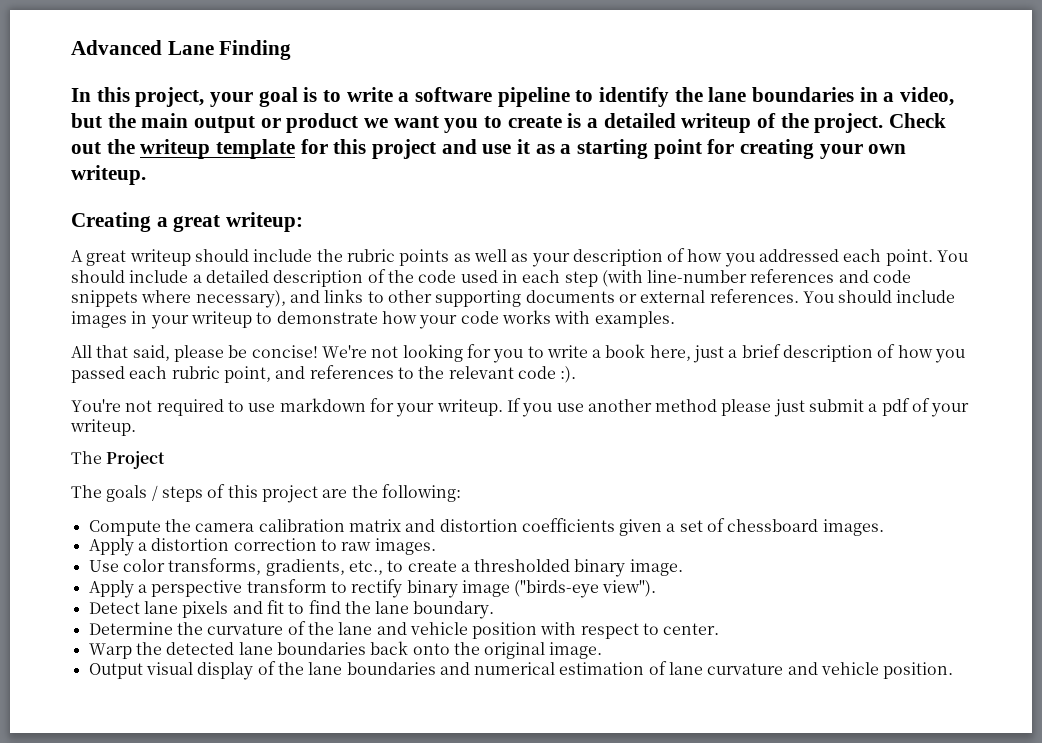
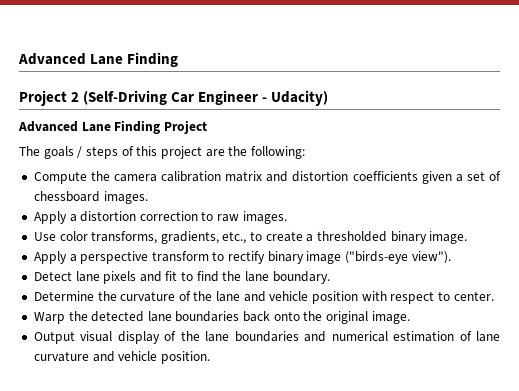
[71,87,955,107] [71,113,947,133] [71,139,907,159] [71,165,146,185] [71,212,304,232] [71,248,969,267] [71,269,912,287] [71,289,956,308] [71,310,675,329] [71,344,966,363] [71,365,577,383] [71,398,970,417] [70,419,136,436] [71,451,102,464] In this project, your goal is to write a software pipeline to identify the lane boundaries in a video, but the main output or product we want you to create is a detailed writeup of the project. Check out the writeup template for this project and use it as a starting point for creating your own writeup. // Creating a great writeup: // A great writeup should include the rubric points as well as your description of how you addressed each point. You should include a detailed description of the code used in each step (with line-number references and code snippets where necessary), and links to other supporting documents or external references. You should include images in your writeup to demonstrate how your code works with examples. // All that said, please be concise! We're not looking for you to write a book here, just a brief description of how you passed each rubric point, and references to the relevant code :). // You're not required to use markdown for your writeup. If you use another method please just submit a pdf of your writeup. // The -> [19,90,329,106] [18,120,161,134] Project 2 (Self-Driving Car Engineer - Udacity) // Advanced Lane Finding

